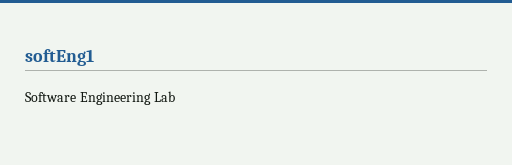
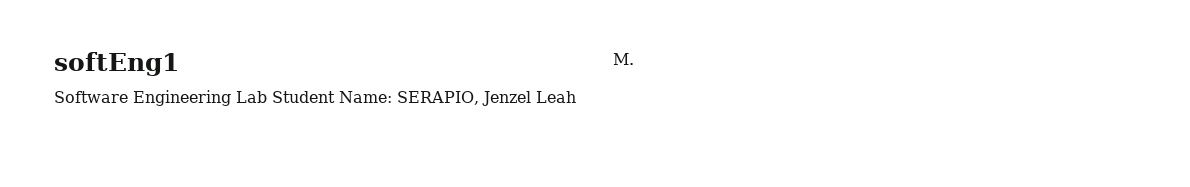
(175, 96) none -> [272,91,576,106] [613,53,634,65] Student Name: SERAPIO, Jenzel Leah M.

